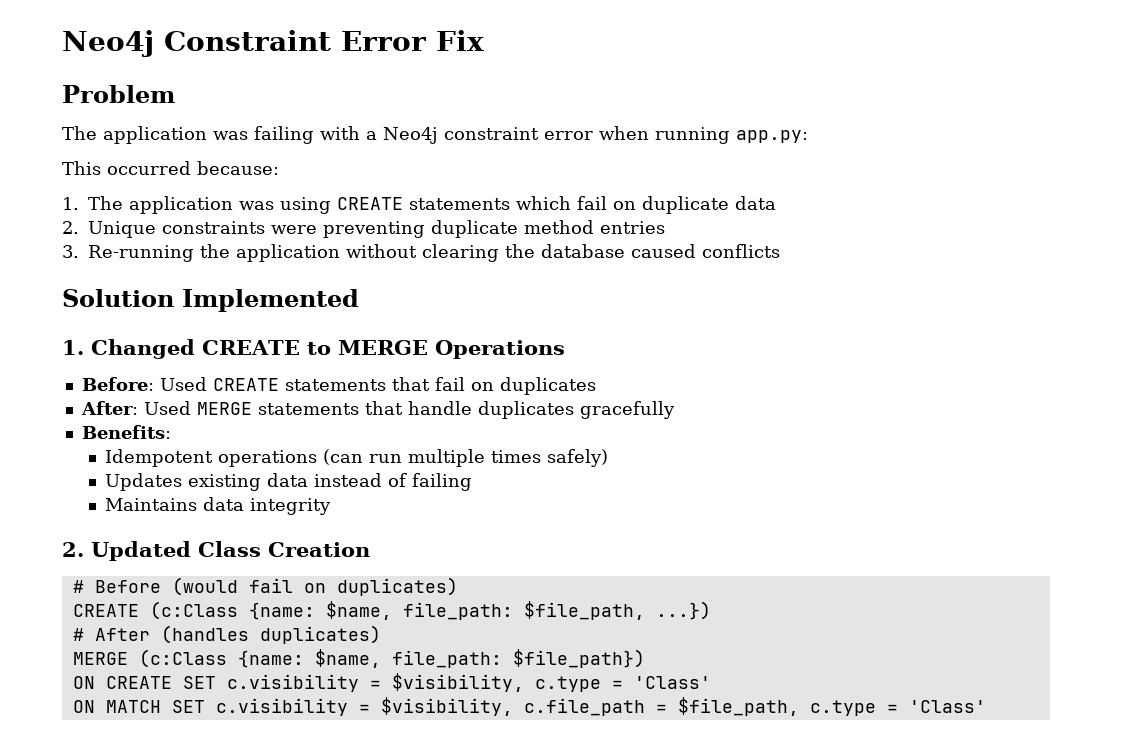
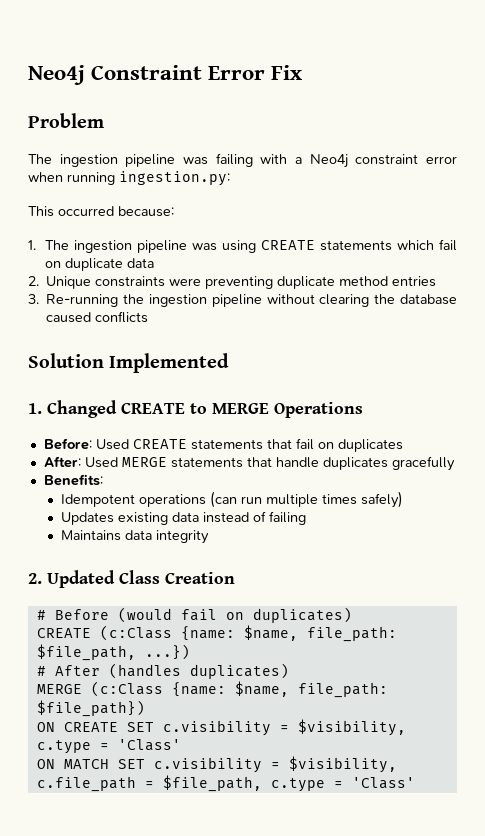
[103,126,207,144] application -> [59,154,176,167] ingestion pipeline
[736,130,808,143] app.py: -> [119,171,230,186] ingestion.py:
[129,196,233,214] application -> [73,240,187,253] ingestion pipeline
[236,244,340,262] application -> [148,294,262,307] ingestion pipeline

